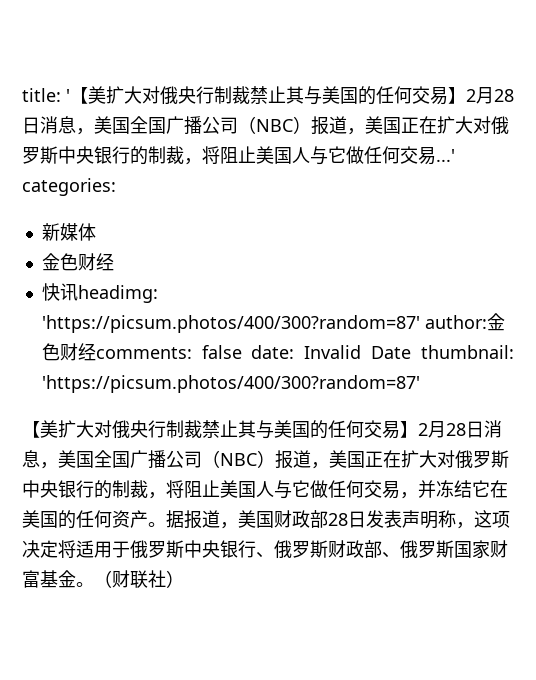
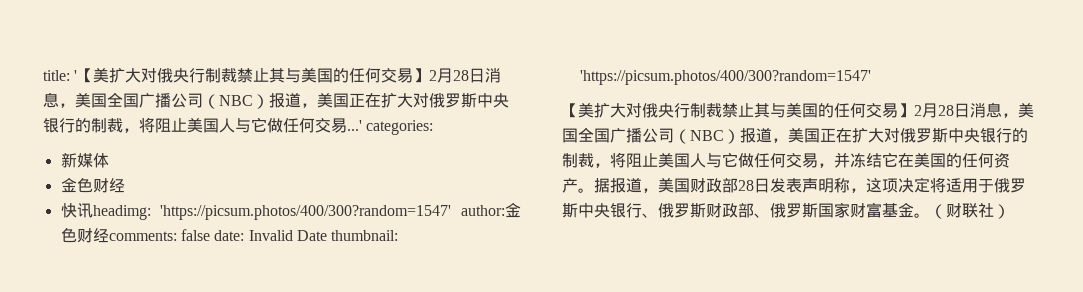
[41,315,420,333] 'https://picsum.photos/400/300?random=87' -> [160,205,452,220] 'https://picsum.photos/400/300?random=1547'
[41,375,420,393] 'https://picsum.photos/400/300?random=87' -> [579,70,871,85] 'https://picsum.photos/400/300?random=1547'

